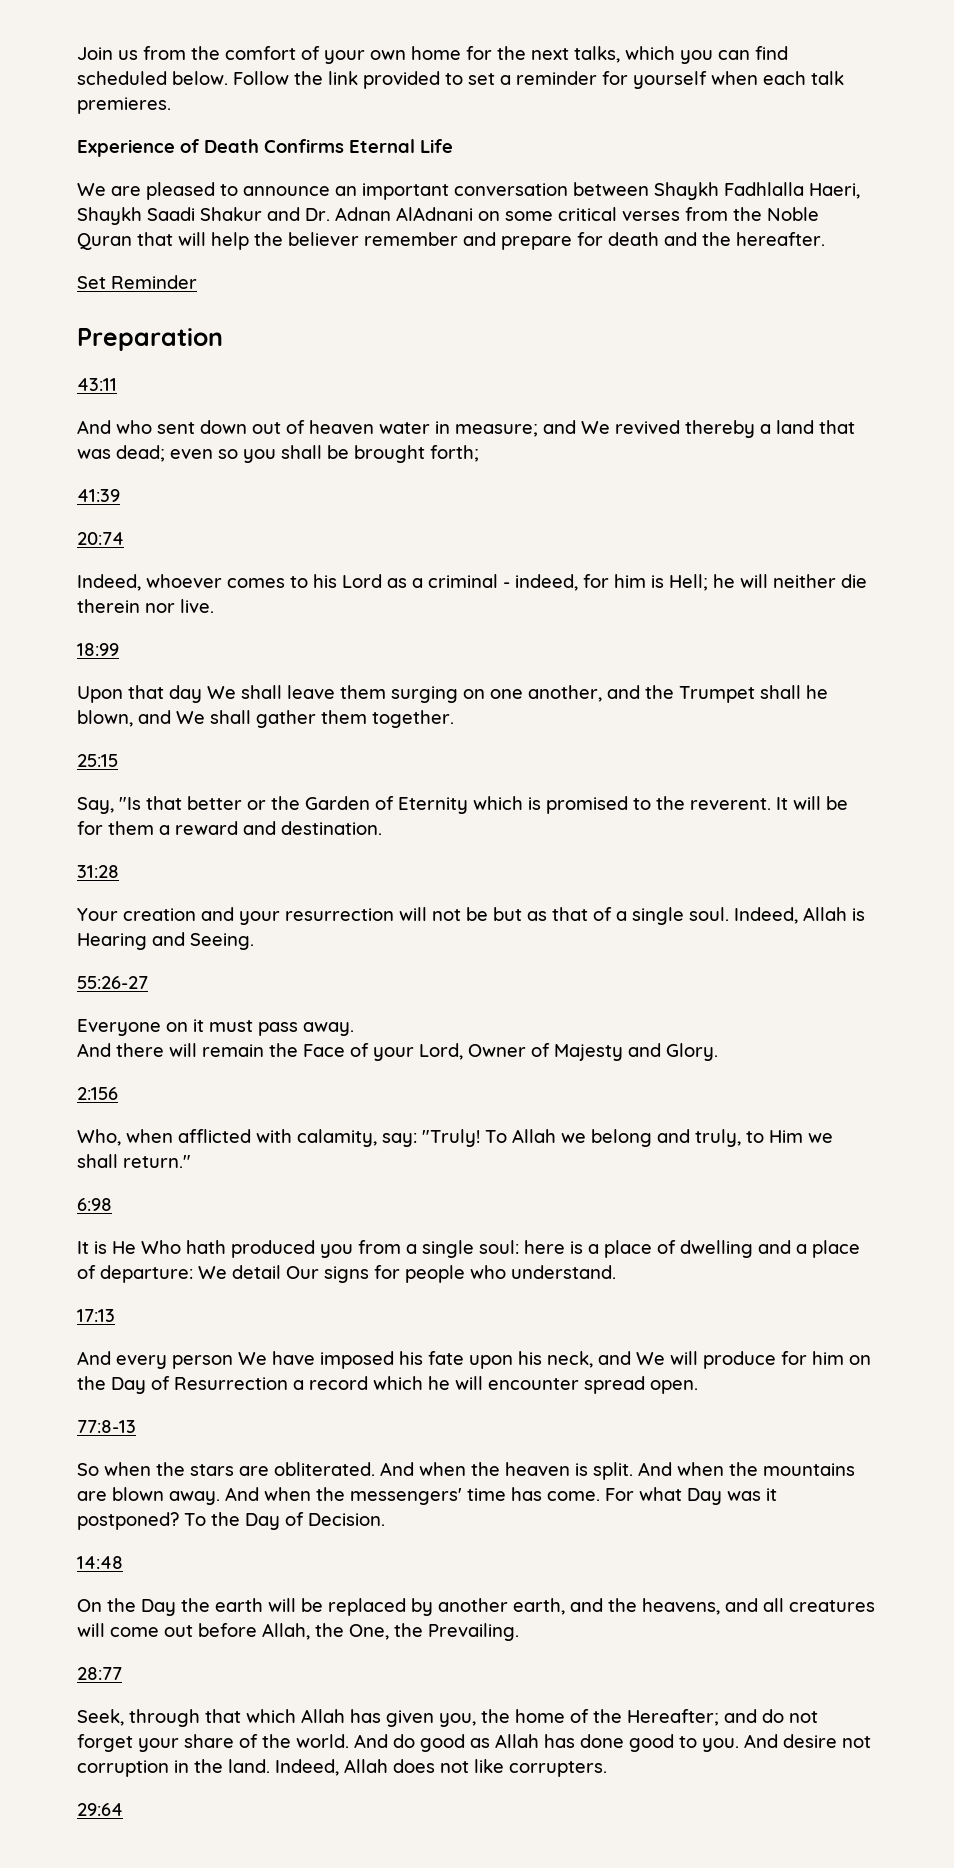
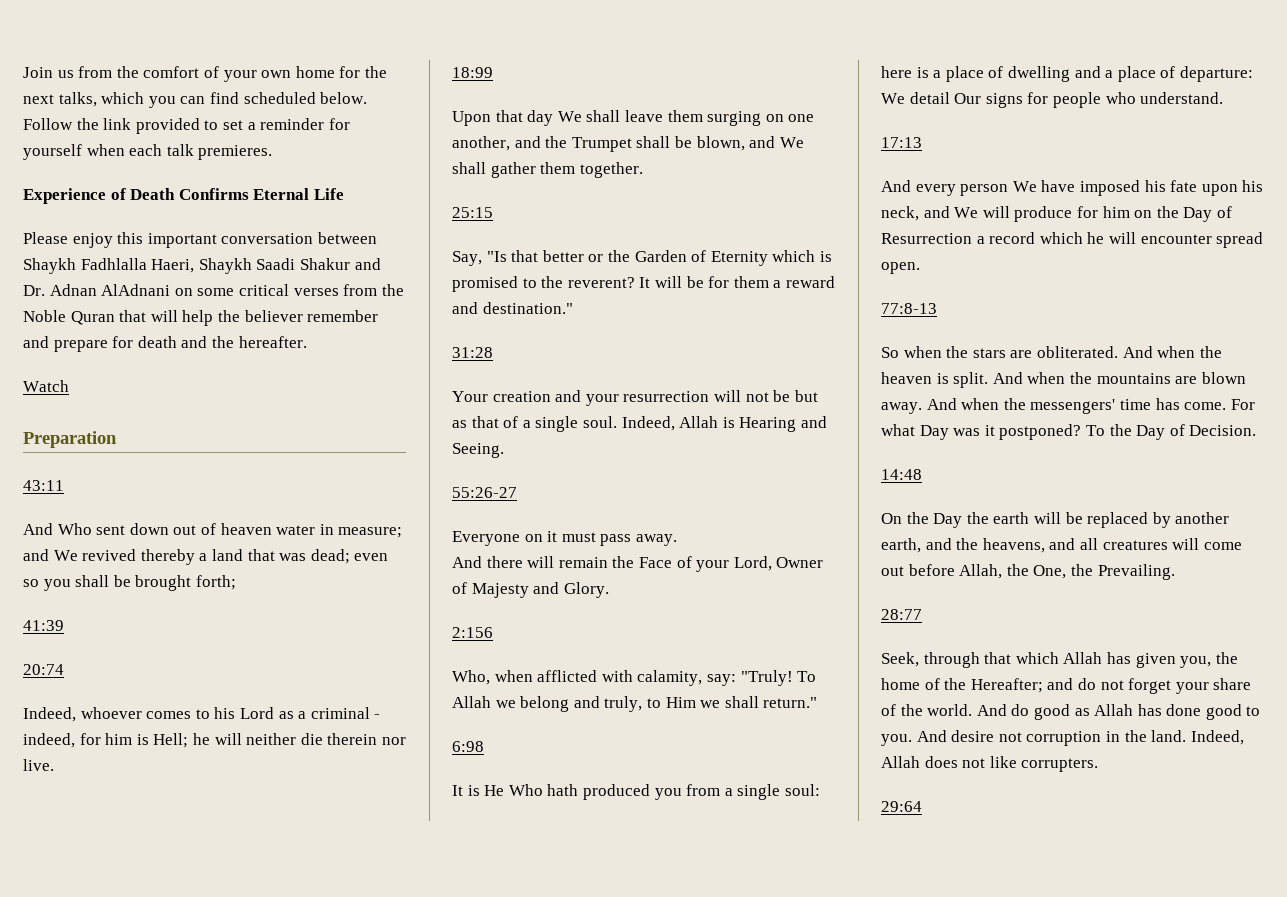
[77,182,357,200] We are pleased to announce an -> [23,232,144,248] Please enjoy this
[77,275,197,289] Set Reminder -> [23,380,69,392] Watch
[116,420,152,434] who -> [57,523,92,535] Who
[806,685,828,699] he -> [674,136,692,148] be
[690,798,771,810] reverent. -> [567,277,635,288] reverent?
[281,821,382,835] destination. -> [482,302,573,314] destination."

